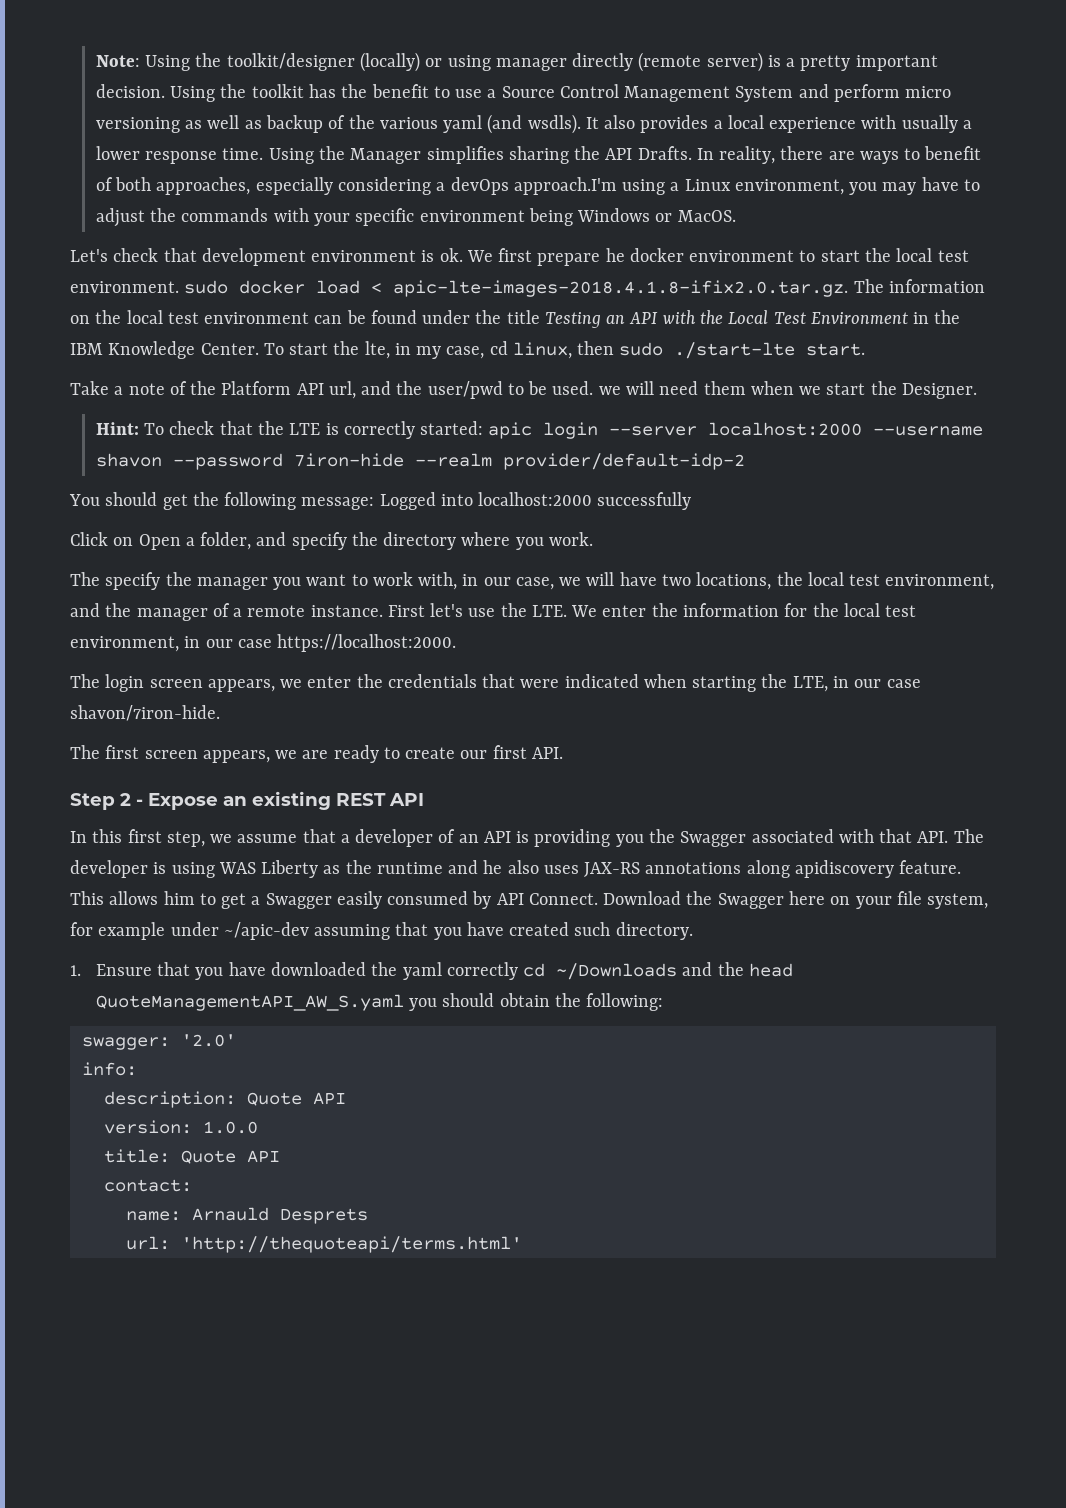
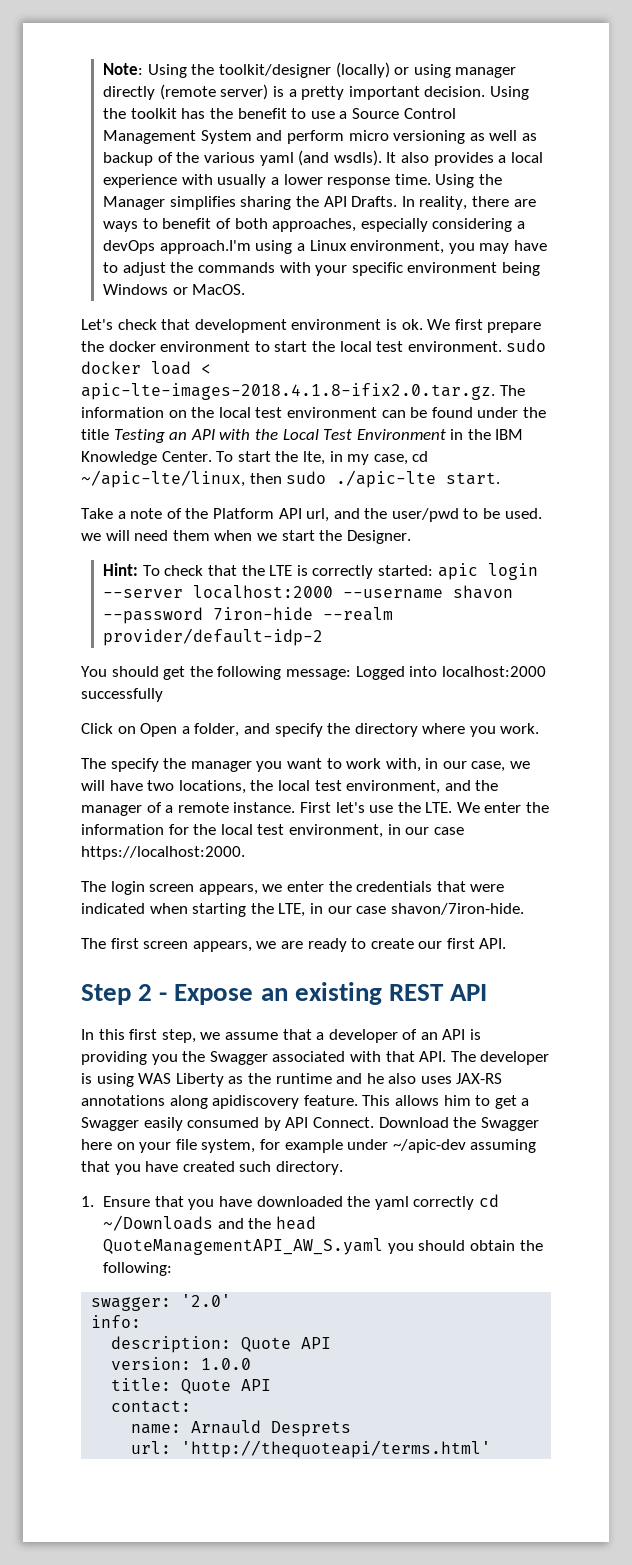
[605,248,625,262] he -> [81,341,104,352] the
[512,342,572,359] linux, -> [81,470,245,488] ~/apic-lte/linux,
[674,342,796,359] ./start-lte -> [336,470,437,488] ./apic-lte

